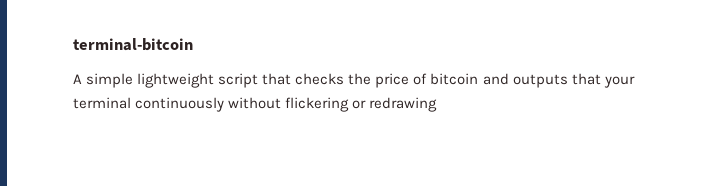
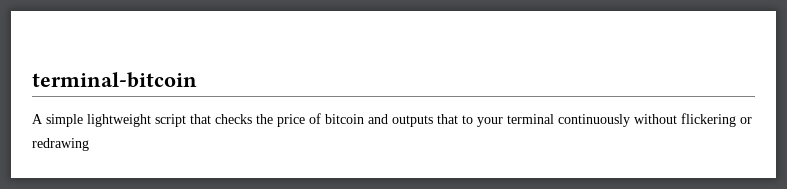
(601, 79) none -> [462,115,473,124] to

